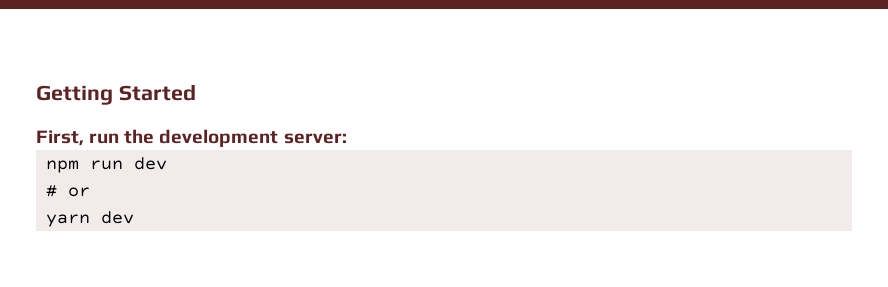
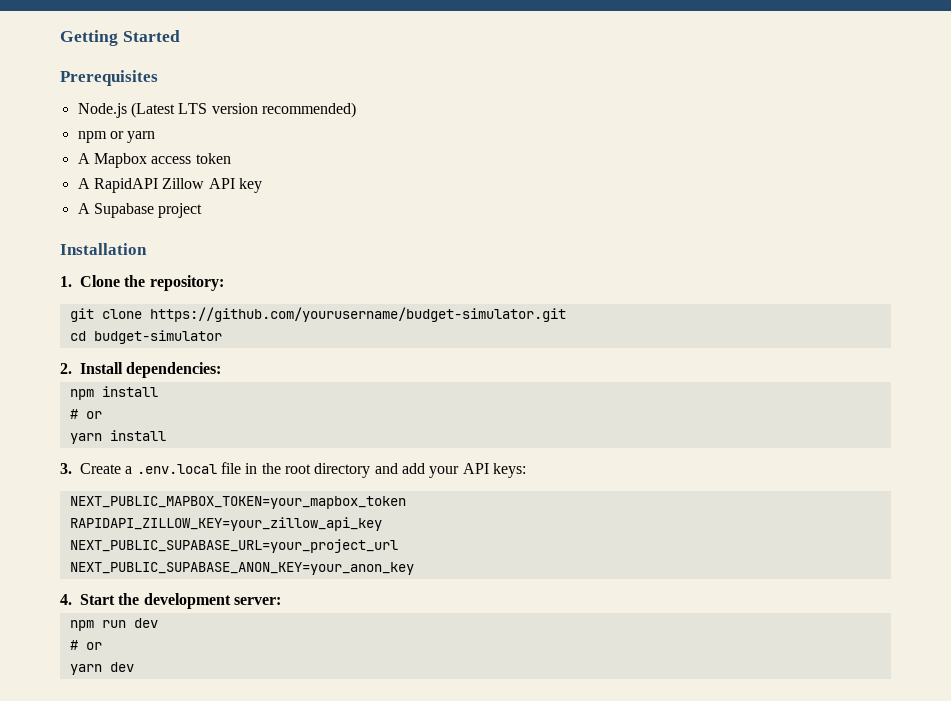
[36,130,120,146] First, run -> [60,70,158,86] [77,102,356,118] [77,131,156,143] [77,153,231,168] [77,178,262,193] [77,203,203,218] [60,243,147,255] [60,275,224,291] [69,307,566,322] [69,330,222,344] [60,362,222,378] [69,386,158,400] [69,409,102,419] [69,430,166,444] [60,462,526,478] [69,496,406,509] [69,517,382,531] [69,539,398,553] [69,562,414,575] [60,594,115,605] Prerequisites // Node.js (Latest LTS version recommended) // npm or yarn // A Mapbox access token // A RapidAPI Zillow API key // A Supabase project // Installation // 1. Clone the repository: // git clone https://github.com/yourusername/budget-simulator.git // cd budget-simulator // 2. Install dependencies: // npm install // # or // yarn install // 3. Create a .env.local file in the root directory and add your API keys: // NEXT_PUBLIC_MAPBOX_TOKEN=your_mapbox_token // RAPIDAPI_ZILLOW_KEY=your_zillow_api_key // NEXT_PUBLIC_SUPABASE_URL=your_project_url // NEXT_PUBLIC_SUPABASE_ANON_KEY=your_anon_key // 4. Start

